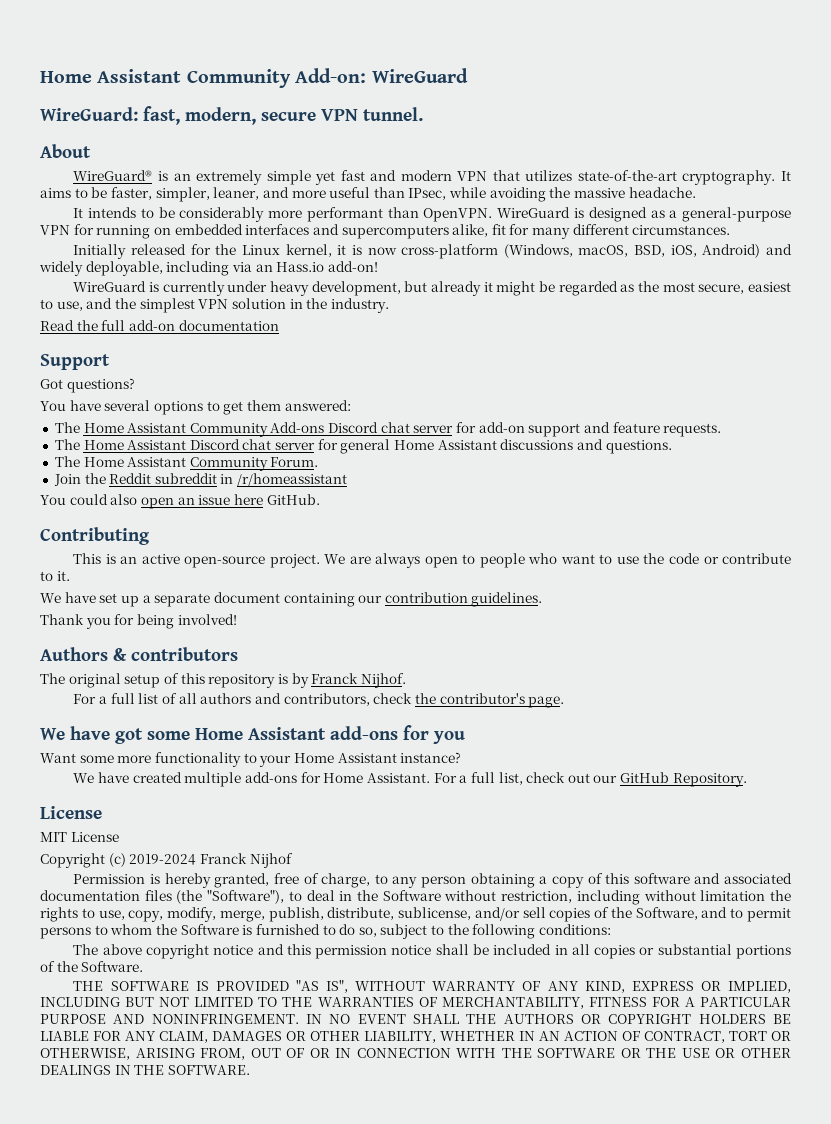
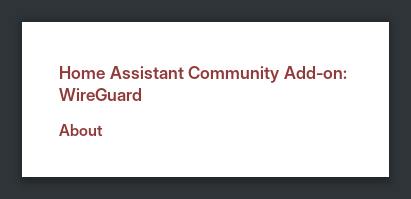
[40,106,423,125] [40,144,91,158] [73,170,792,185] [40,187,696,202] [73,207,791,222] [40,224,731,239] [73,244,793,259] [39,261,378,276] [73,281,792,296] [40,298,389,313] [40,320,279,331] [40,354,110,370] [40,378,135,393] [40,400,351,415] [54,422,722,437] [54,439,672,454] [54,456,319,471] [53,473,348,487] [40,494,320,509] [40,527,150,545] [73,553,791,568] [40,571,70,581] [40,592,543,607] [40,614,237,629] [40,647,238,661] [40,673,406,688] [73,693,565,708] [40,725,465,744] [40,752,462,767] [73,772,747,787] [40,806,102,819] [40,832,119,842] [40,853,293,868] [73,873,793,888] [40,890,791,905] [40,907,791,922] [40,924,612,939] [73,944,792,959] [40,961,144,972] [73,980,792,993] [40,997,792,1009] [40,1014,791,1024] [40,1031,791,1043] [40,1048,791,1060] [40,1065,250,1075] WireGuard: fast, modern, secure VPN tunnel. // About // WireGuard® is an extremely simple yet fast and modern VPN that utilizes state-of-the-art cryptography. It aims to be faster, simpler, leaner, and more useful than IPsec, while avoiding the massive headache. // It intends to be considerably more performant than OpenVPN. WireGuard is designed as a general-purpose VPN for running on embedded interfaces and supercomputers alike, fit for many different circumstances. // Initially released for the Linux kernel, it is now cross-platform (Windows, macOS, BSD, iOS, Android) and widely deployable, including via an Hass.io add-on! // WireGuard is currently under heavy development, but already it might be regarded as the most secure, easiest to use, and the simplest VPN solution in the industry. // Read the full add-on documentation // Support // Got questions? // You have several options to get them answered: // The Home Assistant Community Add-ons Discord chat server for add-on support and feature requests. // The Home Assistant Discord chat server for general Home Assistant discussions and questions. // The Home Assistant Community Forum. // Join the Reddit subreddit in /r/homeassistant // You could also open an issue here GitHub. // Contributing // This is an active open-source project. We are always open to people who want to use the code or contribute to it. // We have set up a separate document containing our contribution guidelines. // Thank you for being involved! // Authors & contributors // The original setup of this repository is by Franck Nijhof. // For a full list of all authors and contributors, check the contributor's page. // We have got some Home Assistant add-ons for you // Want some more functionality to your Home Assistant instance? // We have created multiple add-ons for Home Assistant. For a full list, check out our GitHub Repository. // License // MIT License // Copyright (c) 2019-2024 Franck Nijhof // Permission is hereby granted, free of charge, to any person obtaining a copy of this software and associated documentation files (the "Software"), to deal in the Software without restriction, including without limitation the rights to use, copy, modify, merge, publish, distribute, sublicense, and/or sell copies of the Software, and to permit persons to whom the Software is furnished to do so, subject to the following conditions: // The above copyright notice and this permission notice shall be included in all copies or substantial portions of the Software. // THE SOFTWARE IS PROVIDED "AS IS", WITHOUT WARRANTY OF ANY KIND, EXPRESS OR IMPLIED, INCLUDING BUT NOT LIMITED TO THE WARRANTIES OF MERCHANTABILITY, FITNESS FOR A PARTICULAR PURPOSE AND NONINFRINGEMENT. IN NO EVENT SHALL THE AUTHORS OR COPYRIGHT HOLDERS BE LIABLE FOR ANY CLAIM, DAMAGES OR OTHER LIABILITY, WHETHER IN AN ACTION OF CONTRACT, TORT OR OTHERWISE, ARISING FROM, OUT OF OR IN CONNECTION WITH THE SOFTWARE OR THE USE OR OTHER DEALINGS IN THE SOFTWARE. -> [59,124,103,136] About

